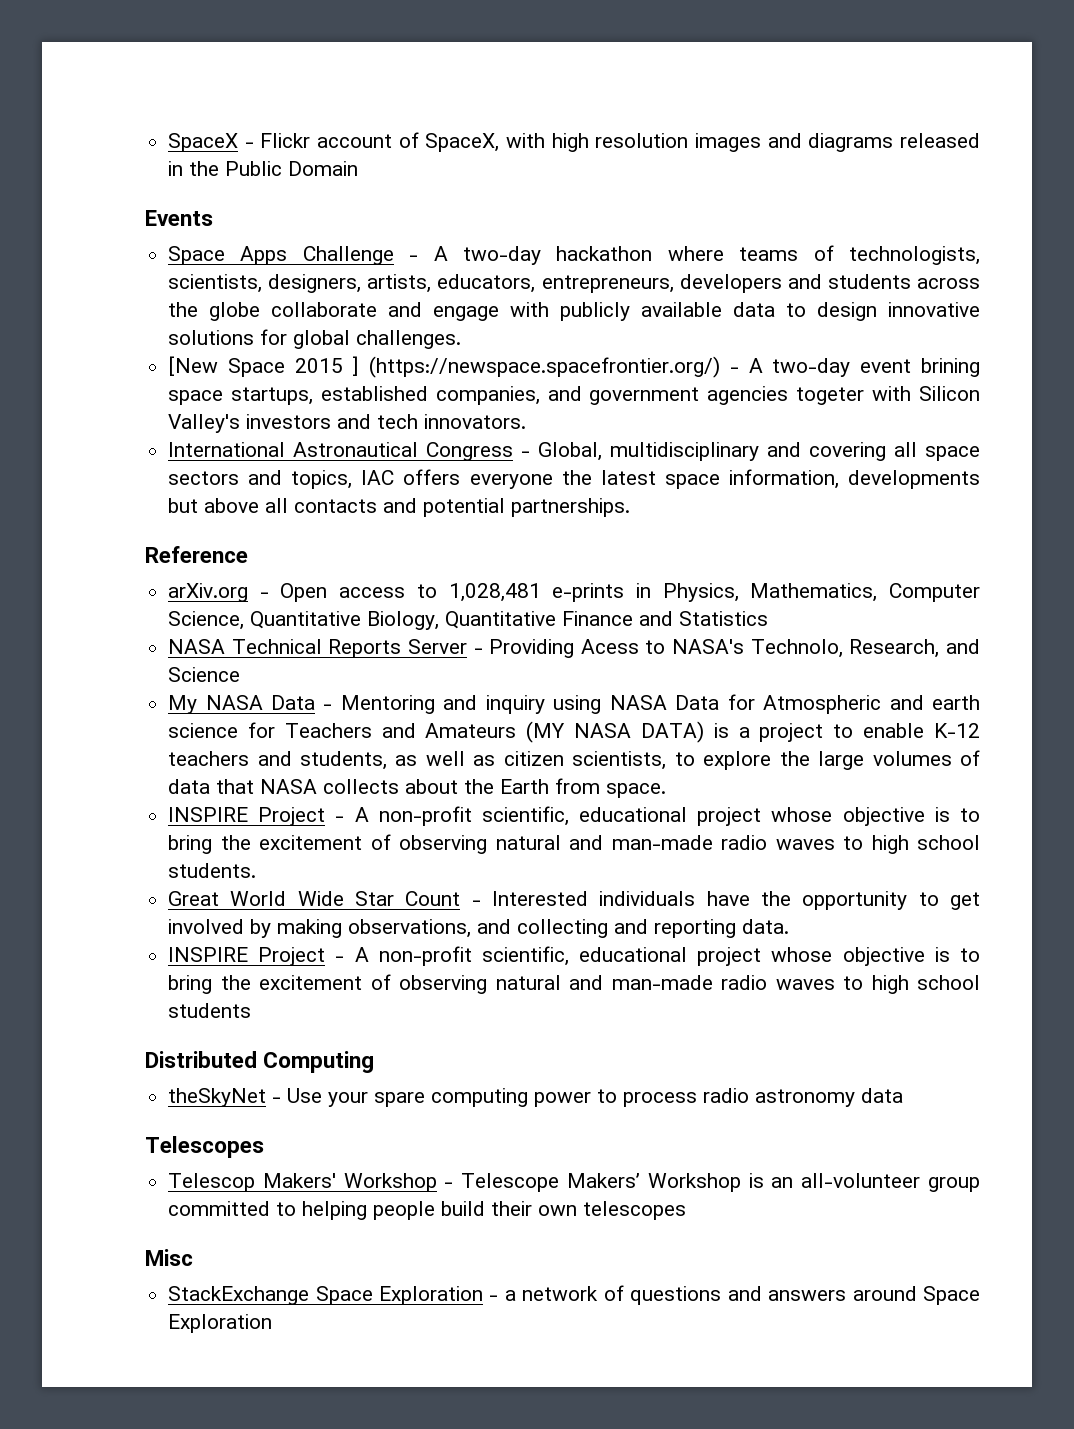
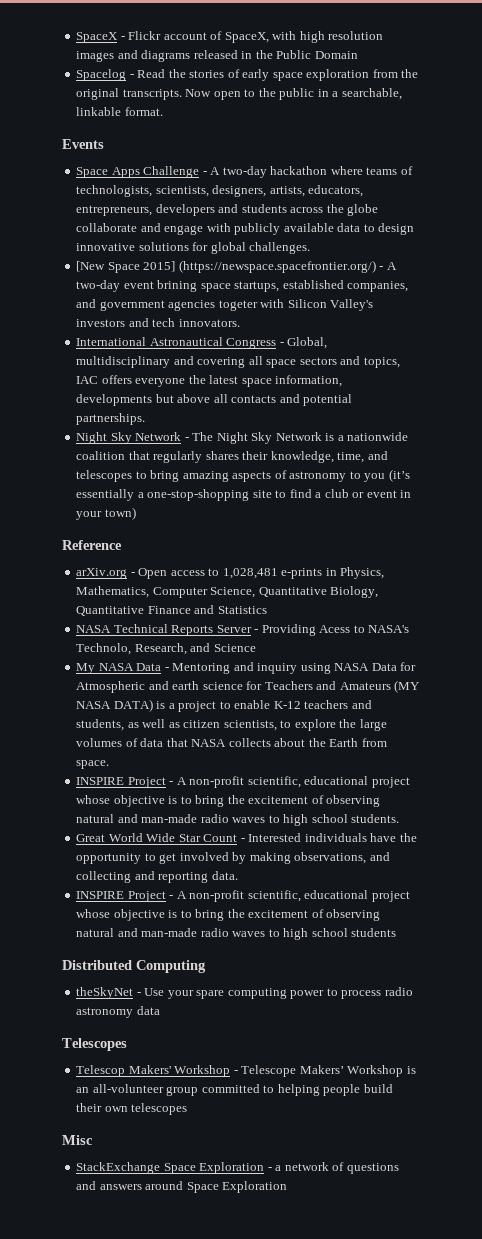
(359, 168) none -> [76,69,419,81] [76,88,402,100] [76,107,163,116] // Spacelog - Read the stories of early space exploration from the original transcripts. Now open to the public in a searchable, linkable format.
[294,356,360,376] 2015 ] -> [143,261,176,272] 2015]
(631, 507) none -> [76,432,409,444] [76,451,388,463] [76,469,410,482] [76,489,412,501] [76,507,136,520] // Night Sky Network - The Night Sky Network is a nationwide coalition that regularly shares their knowledge, time, and telescopes to bring amazing aspects of astronomy to you (it’s essentially a one-stop-shopping site to find a club or event in your town)

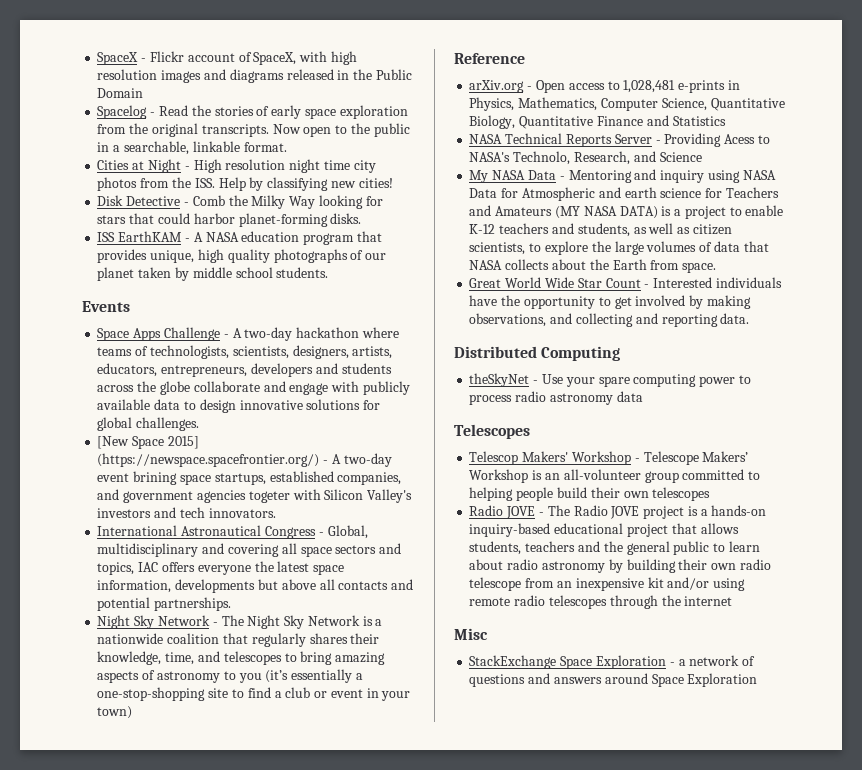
(163, 111) none -> [97,159,376,173] [97,177,393,191] [97,195,383,209] [97,213,362,227] [97,231,382,245] [97,249,387,263] [97,267,329,281] // Cities at Night - High resolution night time city photos from the ISS. Help by classifying new cities! // Disk Detective - Comb the Milky Way looking for stars that could harbor planet-forming disks. // ISS EarthKAM - A NASA education program that provides unique, high quality photographs of our planet taken by middle school students.
[76,776,410,788] [76,795,381,807] [76,814,400,826] // INSPIRE Project - A non-profit scientific, educational project whose objective is to bring the excitement of observing natural and man-made radio waves to high school students. -> (717, 267) none
[76,890,410,902] [76,909,381,921] [76,928,397,940] // INSPIRE Project - A non-profit scientific, educational project whose objective is to bring the excitement of observing natural and man-made radio waves to high school students -> (750, 318) none
(188, 1109) none -> [469,505,767,519] [469,523,739,537] [469,541,760,555] [469,559,771,573] [469,577,746,591] [469,595,733,609] // Radio JOVE - The Radio JOVE project is a hands-on inquiry-based educational project that allows students, teachers and the general public to learn about radio astronomy by building their own radio telescope from an inexpensive kit and/or using remote radio telescopes through the internet

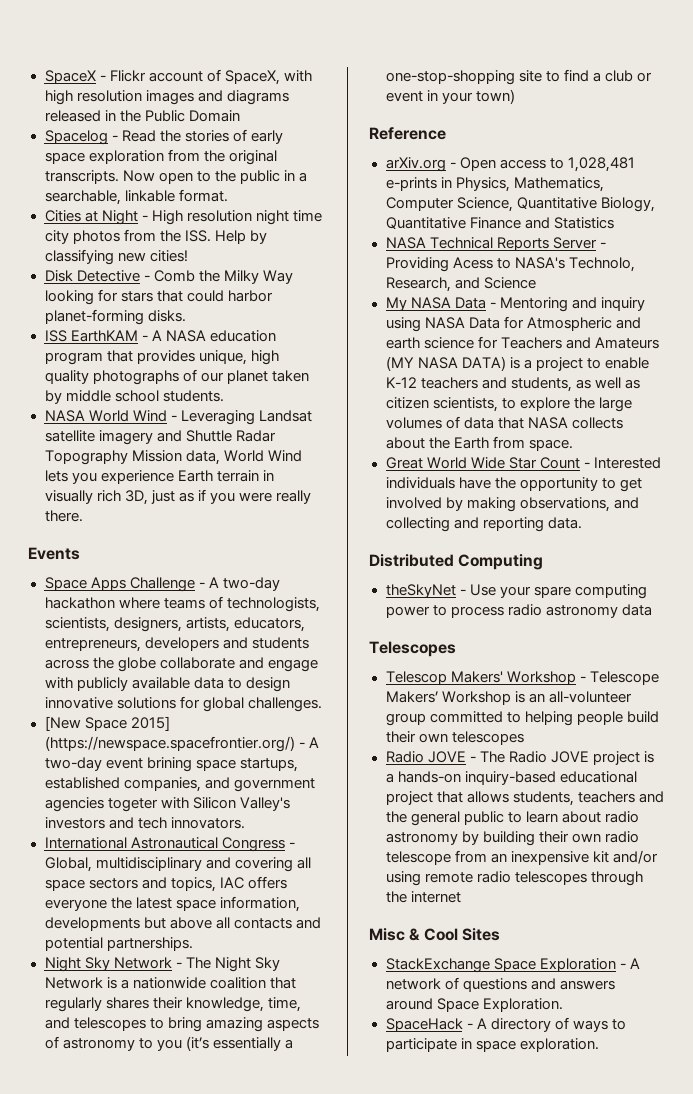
(329, 272) none -> [44,410,312,425] [44,430,276,445] [44,450,302,465] [44,470,274,484] [44,489,311,505] [44,510,83,522] // NASA World Wind - Leveraging Landsat satellite imagery and Shuttle Radar Topography Mission data, World Wind lets you experience Earth terrain in visually rich 3D, just as if you were really there.
(488, 634) none -> [409,928,500,941] & Cool Sites
[678,659,686,666] a -> [629,958,640,969] A
[687,673,758,687] Exploration -> [482,998,563,1012] [385,1017,626,1032] [385,1038,599,1052] Exploration. // SpaceHack - A directory of ways to participate in space exploration.

